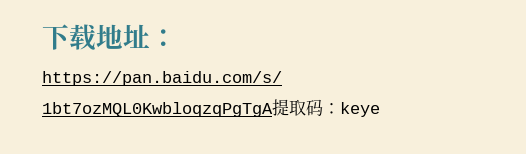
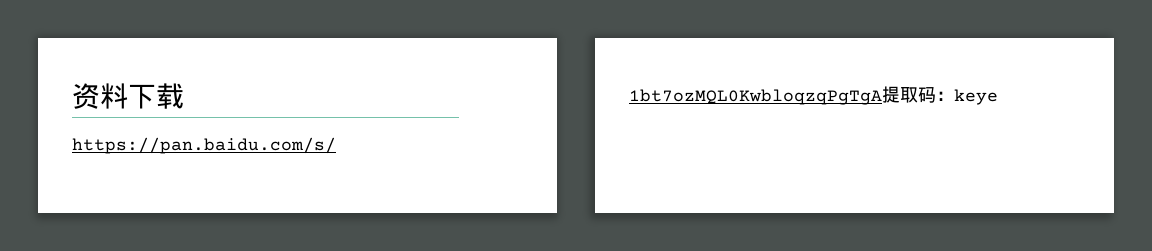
(42, 37) none -> [72,83,128,109] 资料
[96,24,177,49] 地址： -> (184, 96) none

